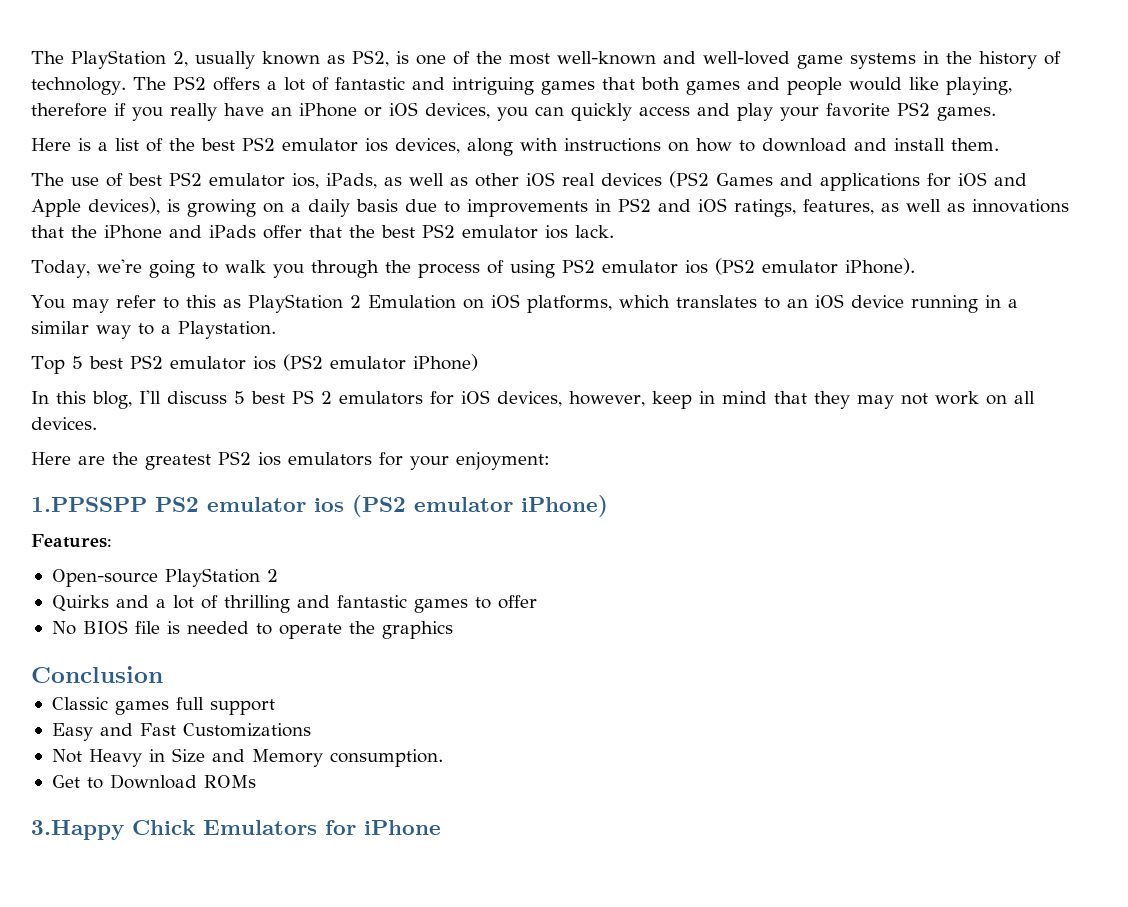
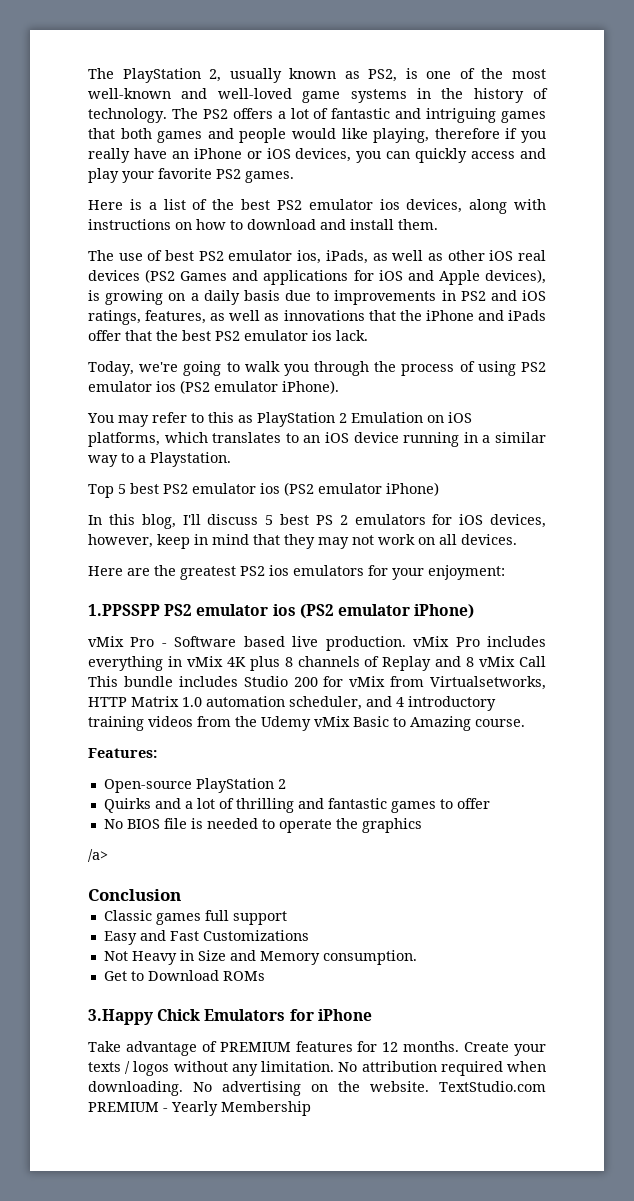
(608, 506) none -> [88,636,546,651] [88,656,547,671] [88,676,546,690] [88,696,496,711] [88,716,525,731] // vMix Pro - Software based live production. vMix Pro includes everything in vMix 4K plus 8 channels of Replay and 8 vMix Call This bundle includes Studio 200 for vMix from Virtualsetworks, HTTP Matrix 1.0 automation scheduler, and 4 introductory training videos from the Udemy vMix Basic to Amazing course.
(453, 630) none -> [88,849,108,862] // /a>
(441, 827) none -> [88,1041,547,1056] [88,1061,546,1076] [88,1081,546,1096] [88,1101,311,1116] // Take advantage of PREMIUM features for 12 months. Create your texts / logos without any limitation. No attribution required when downloading. No advertising on the website. TextStudio.com PREMIUM - Yearly Membership

